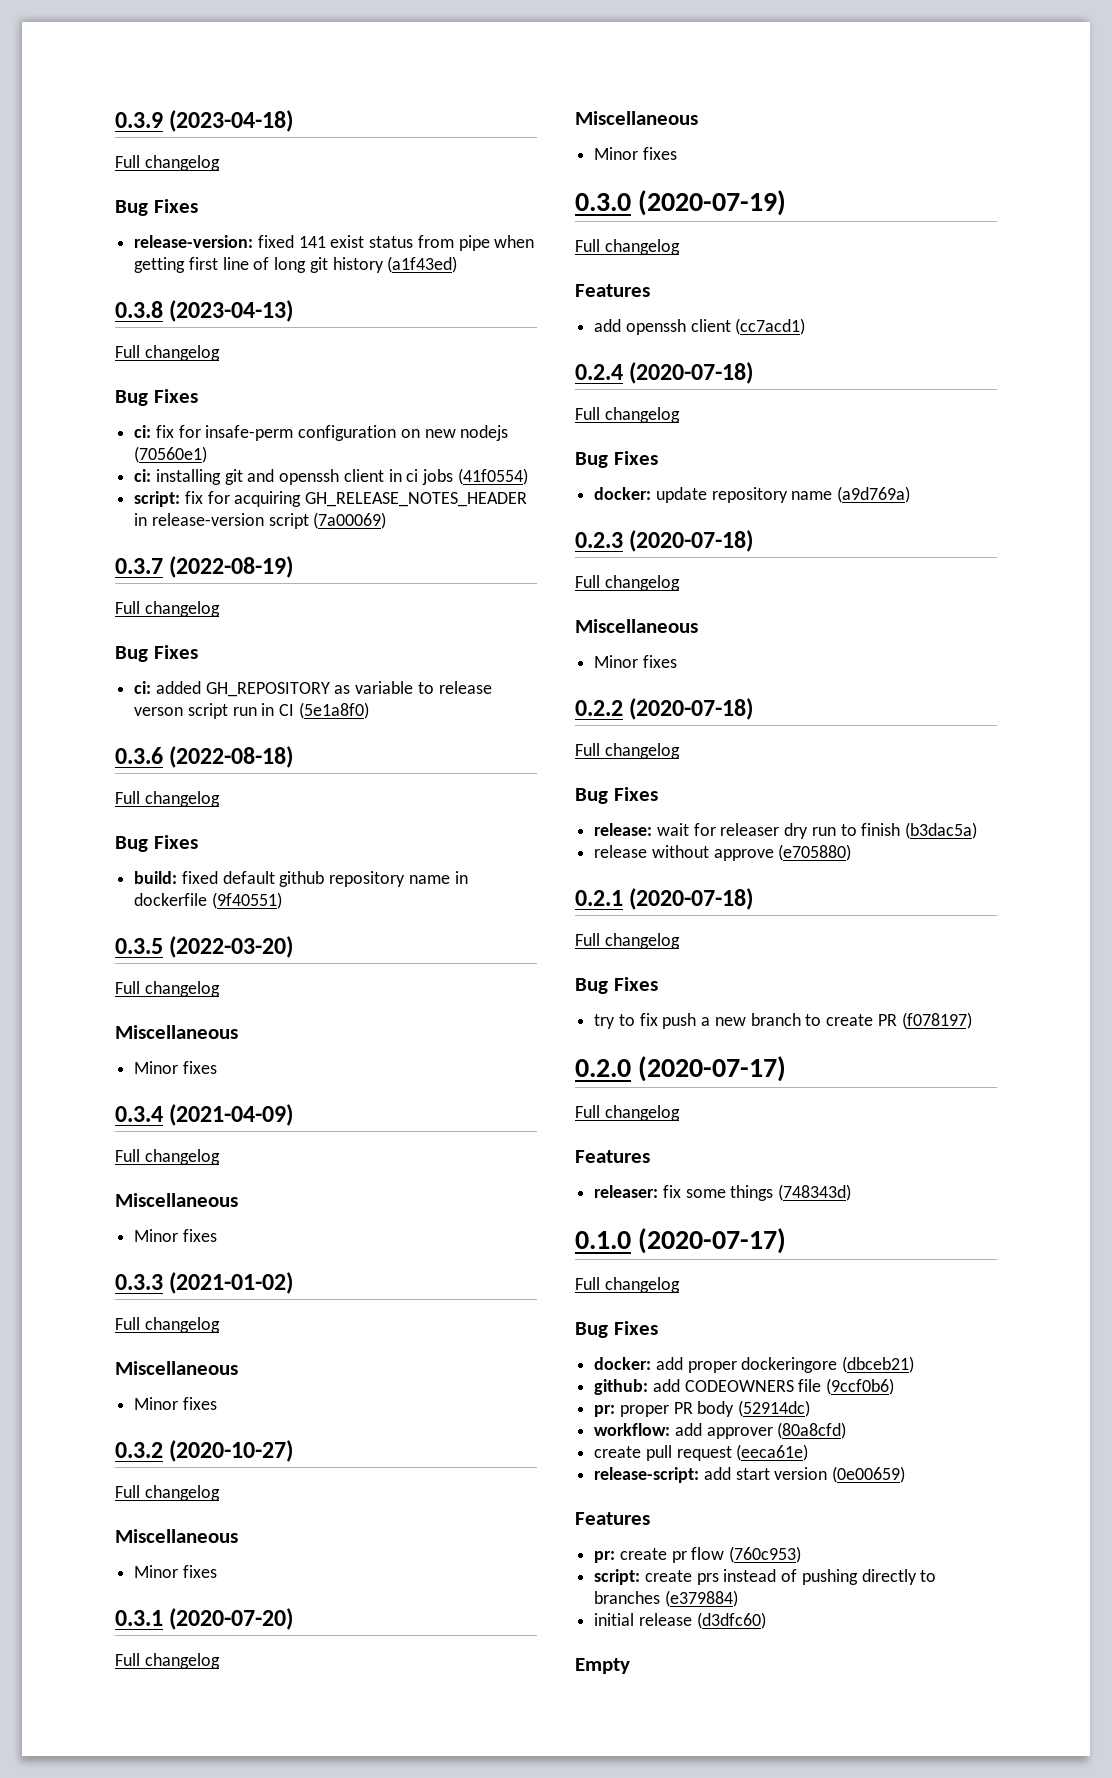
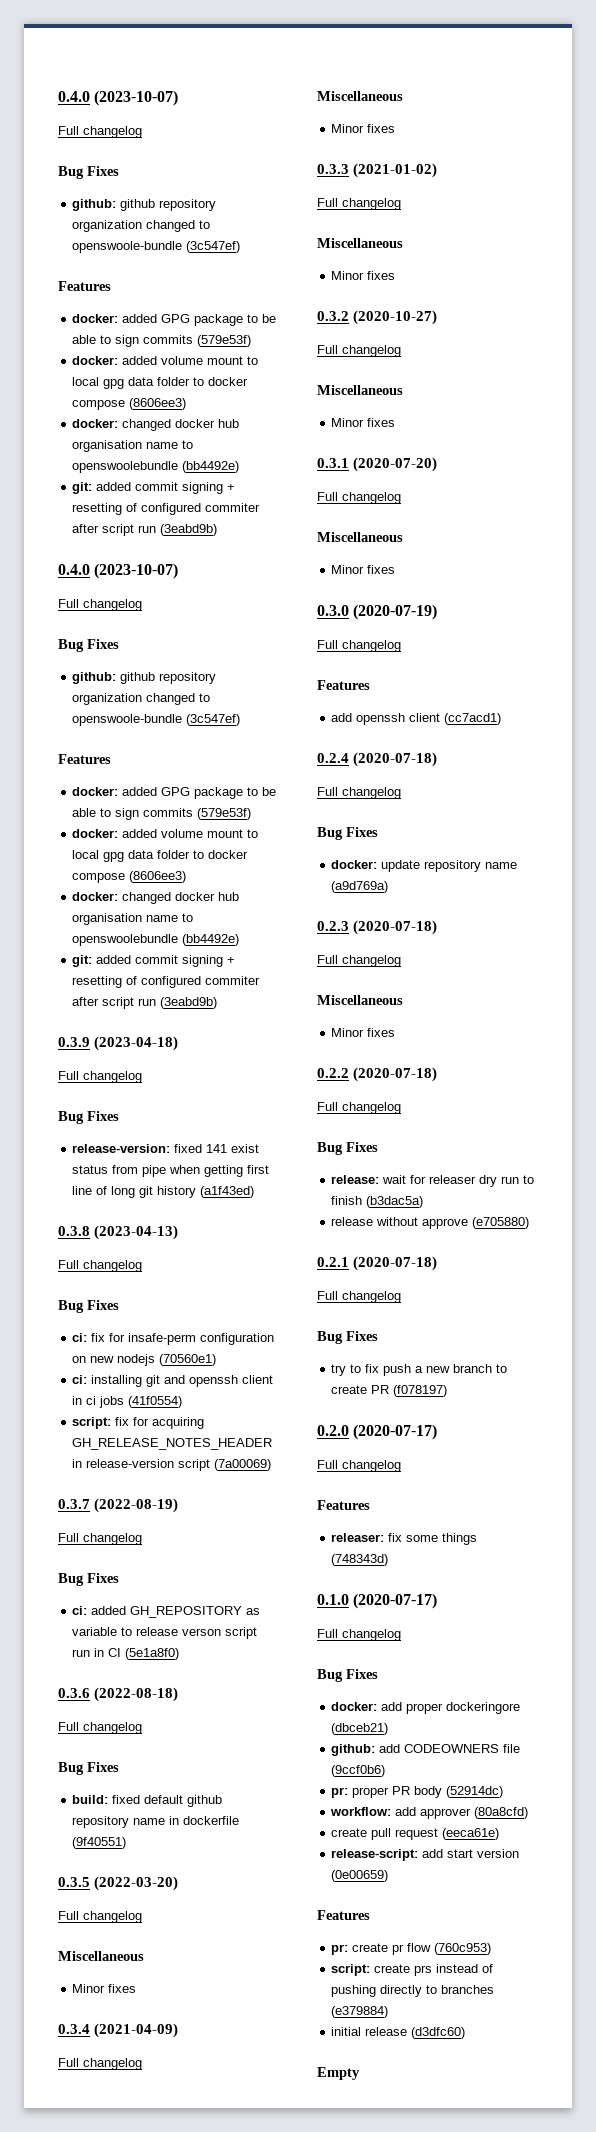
(115, 120) none -> [58,90,179,106] [58,126,142,138] [58,166,119,179] [72,199,217,211] [72,220,211,232] [72,241,241,253] [58,281,111,291] [72,314,277,326] [72,335,252,347] [72,356,259,365] [72,377,249,389] [72,398,187,410] [72,419,240,431] [72,440,194,452] [72,461,240,473] [72,482,236,494] [72,503,261,515] [72,524,218,536] [58,563,179,579] [58,599,142,611] [58,639,119,652] [72,672,217,684] [72,693,211,705] [72,714,241,726] [58,754,111,764] [72,787,277,799] [72,808,252,820] [72,829,259,838] [72,850,249,862] [72,871,187,883] [72,892,240,904] [72,913,194,925] [72,934,240,946] [72,955,236,967] [72,976,261,988] [72,997,218,1009] 0.4.0 (2023-10-07) // Full changelog // Bug Fixes // github: github repository organization changed to openswoole-bundle (3c547ef) // Features // docker: added GPG package to be able to sign commits (579e53f) // docker: added volume mount to local gpg data folder to docker compose (8606ee3) // docker: changed docker hub organisation name to openswoolebundle (bb4492e) // git: added commit signing + resetting of configured commiter after script run (3eabd9b) // 0.4.0 (2023-10-07) // Full changelog // Bug Fixes // github: github repository organization changed to openswoole-bundle (3c547ef) // Features // docker: added GPG package to be able to sign commits (579e53f) // docker: added volume mount to local gpg data folder to docker compose (8606ee3) // docker: changed docker hub organisation name to openswoolebundle (bb4492e) // git: added commit signing + resetting of configured commiter after script run (3eabd9b) //

